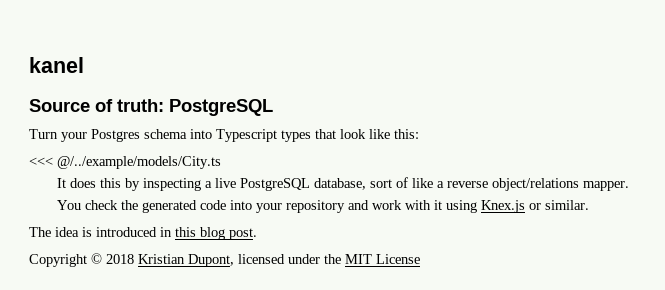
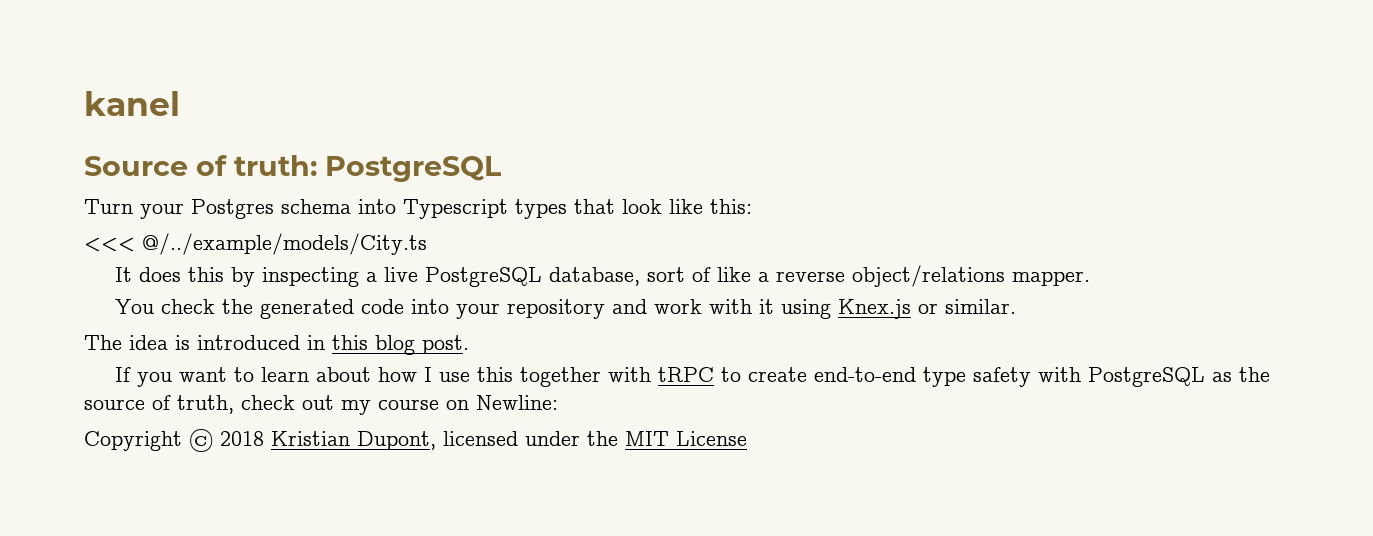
(257, 234) none -> [115,367,1271,387] [84,395,558,415] // If you want to learn about how I use this together with tRPC to create end-to-end type safety with PostgreSQL as the source of truth, check out my course on Newline:

